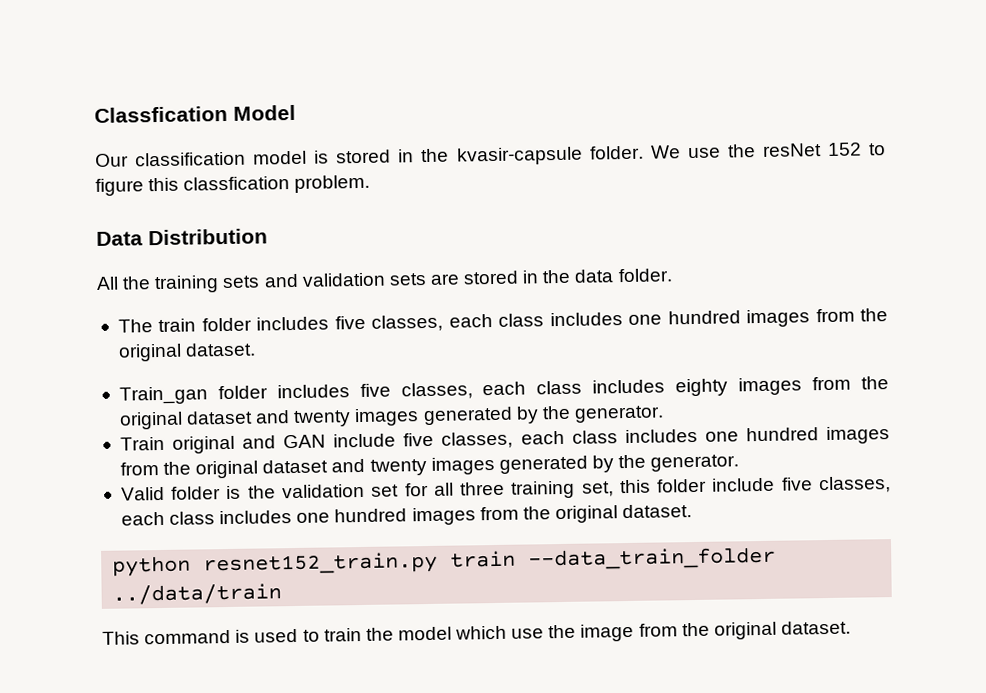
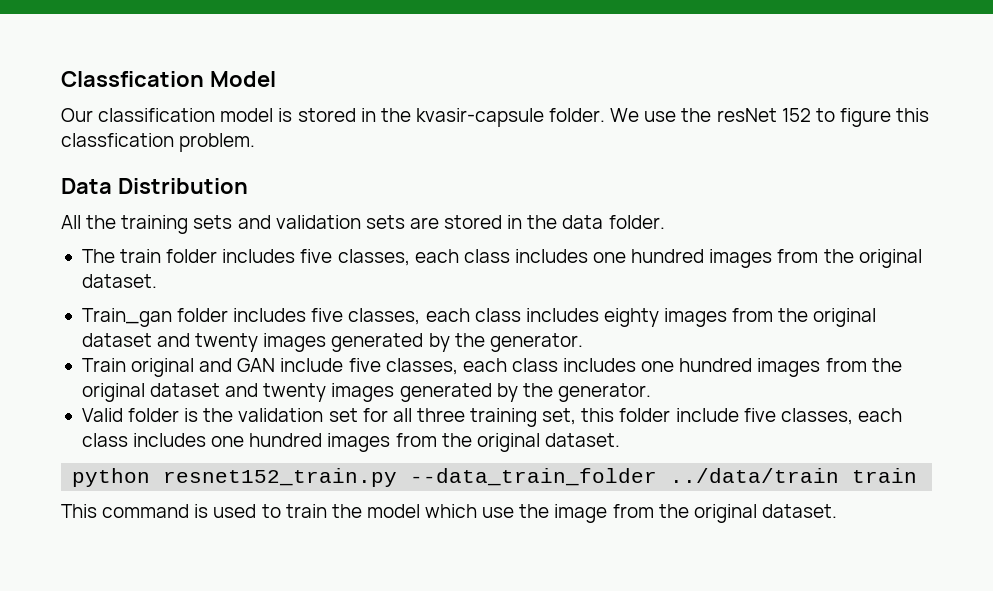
[450,550,517,568] train -> (398, 477) none
(283, 594) none -> [852,468,918,483] train

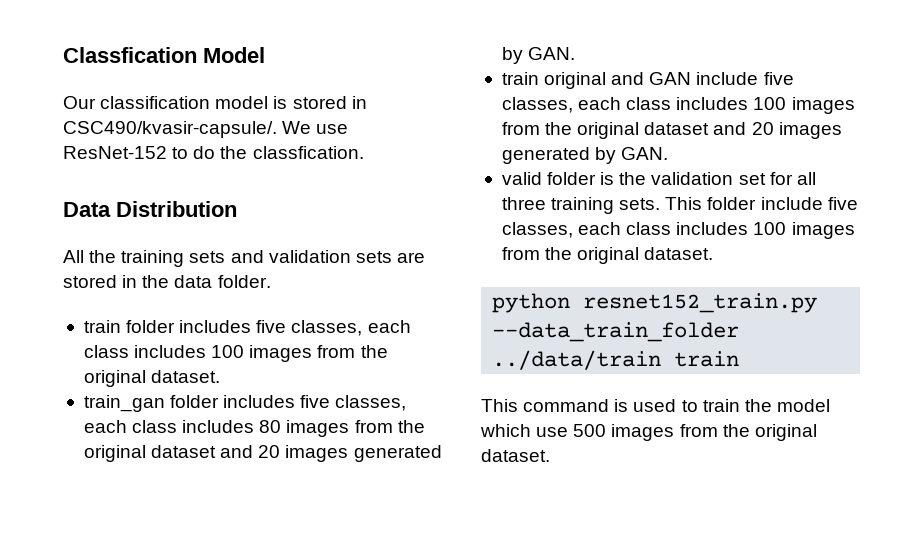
[380,108,930,127] [61,133,256,152] the kvasir-capsule folder. We use the resNet 152 to figure this classfication problem. -> [63,121,349,138] [63,146,364,159] CSC490/kvasir-capsule/. We use ResNet-152 to do the classfication.
[81,249,115,263] The -> (271, 281) none
[593,249,922,268] [81,274,157,288] [81,308,877,327] [81,333,583,352] [81,358,126,372] one hundred images from the original dataset. // Train_gan folder includes five classes, each class includes eighty images from the original dataset and twenty images generated by the generator. // Train -> [211,345,388,362] [83,370,221,387] [83,395,407,412] [83,420,425,437] [83,445,442,462] [501,47,576,64] [501,72,539,85] 100 images from the original dataset. // train_gan folder includes five classes, each class includes 80 images from the original dataset and 20 images generated by GAN. // train
[641,358,902,377] [81,383,651,402] [81,408,123,422] one hundred images from the original dataset and twenty images generated by the generator. // Valid -> [753,97,855,114] [501,122,842,139] [501,147,669,164] [501,172,542,185] 100 images from the original dataset and 20 images generated by GAN. // valid
[542,408,615,425] set, this -> [619,197,703,210] sets. This
[211,433,323,447] one hundred -> [753,222,787,235] 100
[519,504,608,523] the image -> [573,424,675,441] 500 images

